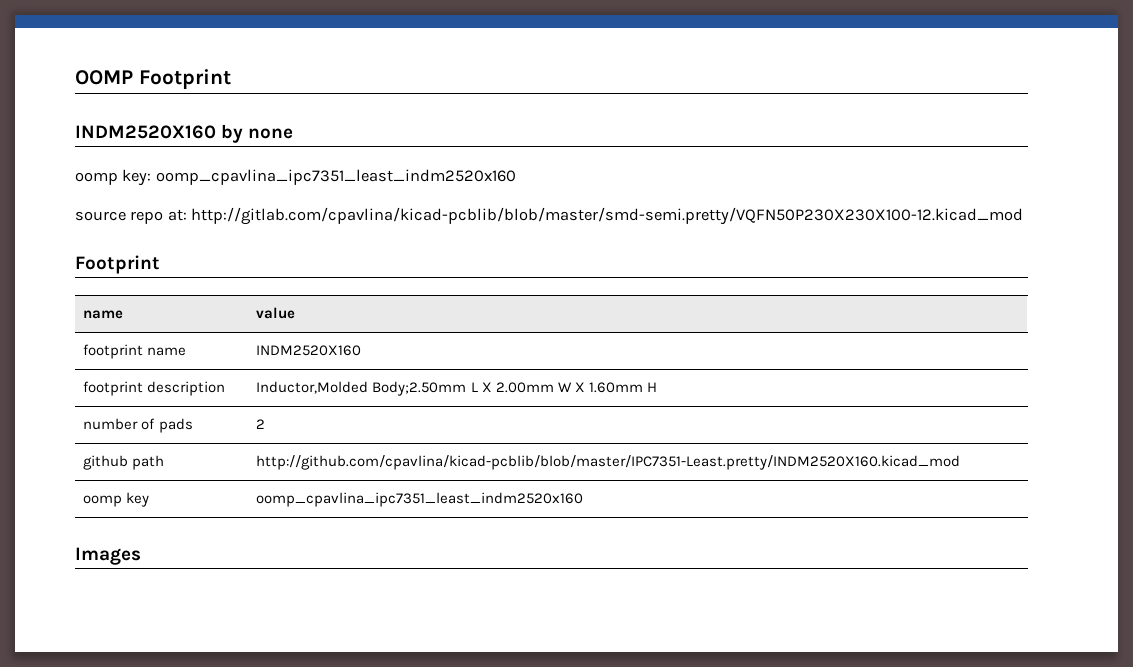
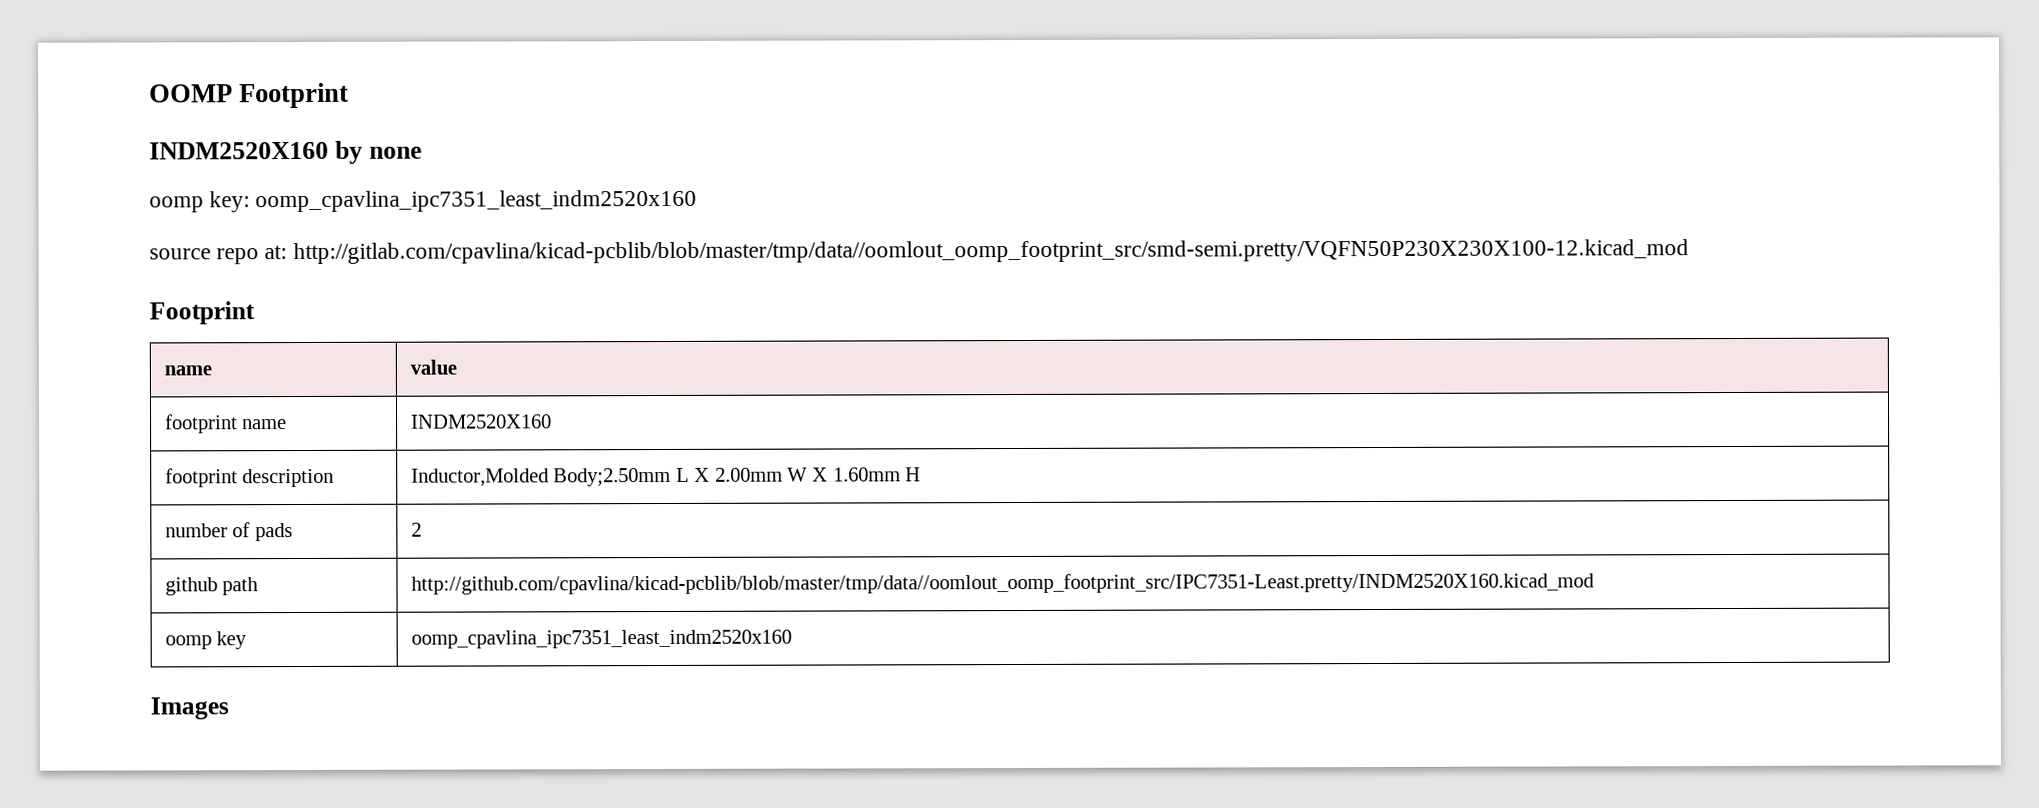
[191,207,1024,225] http://gitlab.com/cpavlina/kicad-pcblib/blob/master/smd-semi.pretty/VQFN50P230X230X100-12.kicad_mod -> [292,239,1689,265] http://gitlab.com/cpavlina/kicad-pcblib/blob/master/tmp/data//oomlout_oomp_footprint_src/smd-semi.pretty/VQFN50P230X230X100-12.kicad_mod
[256,455,961,470] http://github.com/cpavlina/kicad-pcblib/blob/master/IPC7351-Least.pretty/INDM2520X160.kicad_mod -> [410,572,1594,595] http://github.com/cpavlina/kicad-pcblib/blob/master/tmp/data//oomlout_oomp_footprint_src/IPC7351-Least.pretty/INDM2520X160.kicad_mod

